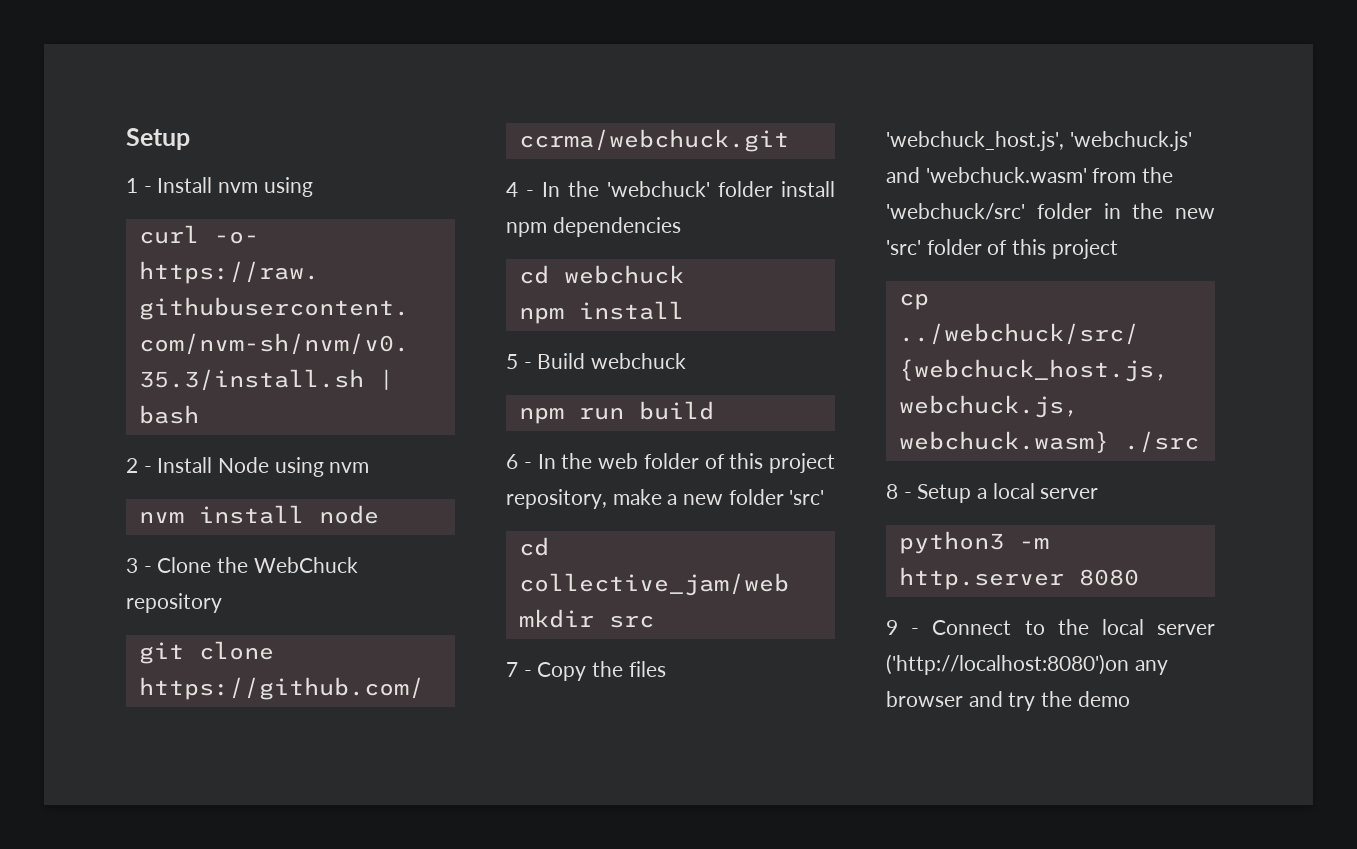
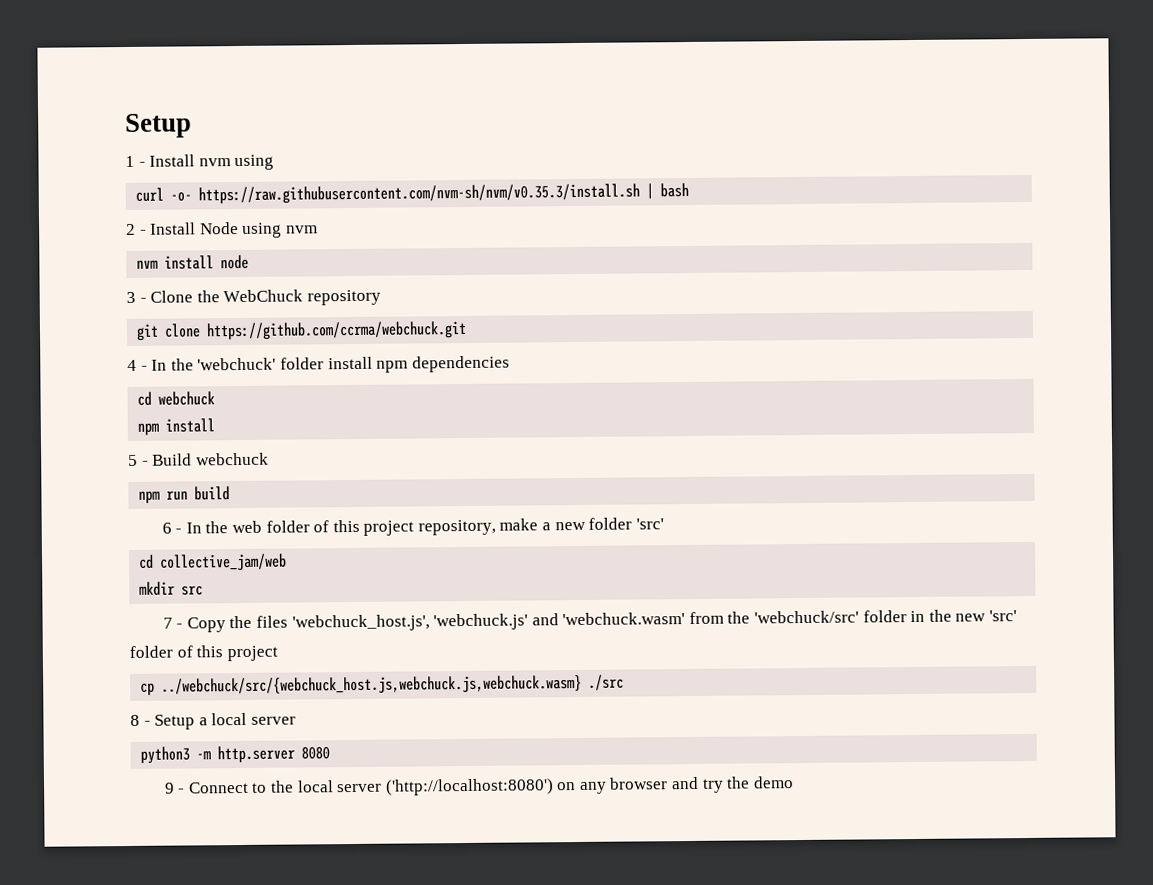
[886,654,1129,675] ('http://localhost:8080')on -> [384,778,577,796] ('http://localhost:8080') on

